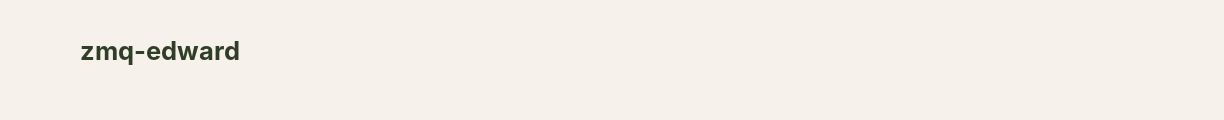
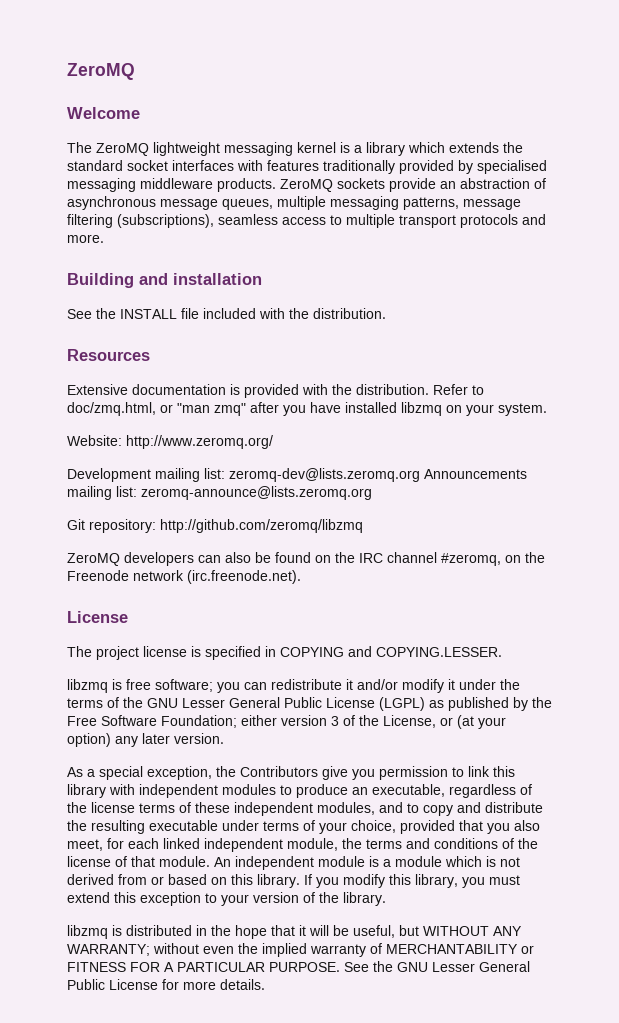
[80,41,240,65] zmq-edward -> [67,63,135,80] [67,107,140,119] [67,142,523,156] [67,160,547,174] [67,178,546,192] [67,196,521,210] [67,214,546,228] [67,234,104,243] [67,273,262,288] [67,308,386,319] [67,349,150,361] [67,384,484,398] [67,402,547,416] [67,435,273,449] [67,468,527,482] [67,486,372,500] [67,519,363,533] [67,552,545,566] [67,570,301,584] [67,611,128,623] [67,646,502,660] [67,679,520,693] [67,697,552,711] [67,715,506,729] [67,733,224,747] [67,766,515,780] [67,784,532,798] [67,802,543,816] [67,820,540,834] [67,838,538,852] [67,856,520,870] [67,874,520,888] [67,892,386,906] [67,925,522,939] [67,943,534,957] [67,961,530,972] [67,979,265,990] ZeroMQ // Welcome // The ZeroMQ lightweight messaging kernel is a library which extends the standard socket interfaces with features traditionally provided by specialised messaging middleware products. ZeroMQ sockets provide an abstraction of asynchronous message queues, multiple messaging patterns, message filtering (subscriptions), seamless access to multiple transport protocols and more. // Building and installation // See the INSTALL file included with the distribution. // Resources // Extensive documentation is provided with the distribution. Refer to doc/zmq.html, or "man zmq" after you have installed libzmq on your system. // Website: http://www.zeromq.org/ // Development mailing list: zeromq-dev@lists.zeromq.org Announcements mailing list: zeromq-announce@lists.zeromq.org // Git repository: http://github.com/zeromq/libzmq // ZeroMQ developers can also be found on the IRC channel #zeromq, on the Freenode network (irc.freenode.net). // License // The project license is specified in COPYING and COPYING.LESSER. // libzmq is free software; you can redistribute it and/or modify it under the terms of the GNU Lesser General Public License (LGPL) as published by the Free Software Foundation; either version 3 of the License, or (at your option) any later version. // As a special exception, the Contributors give you permission to link this library with independent modules to produce an executable, regardless of the license terms of these independent modules, and to copy and distribute the resulting executable under terms of your choice, provided that you also meet, for each linked independent module, the terms and conditions of the license of that module. An independent module is a module which is not derived from or based on this library. If you modify this library, you must extend this exception to your version of the library. // libzmq is distributed in the hope that it will be useful, but WITHOUT ANY WARRANTY; without even the implied warranty of MERCHANTABILITY or FITNESS FOR A PARTICULAR PURPOSE. See the GNU Lesser General Public License for more details.

